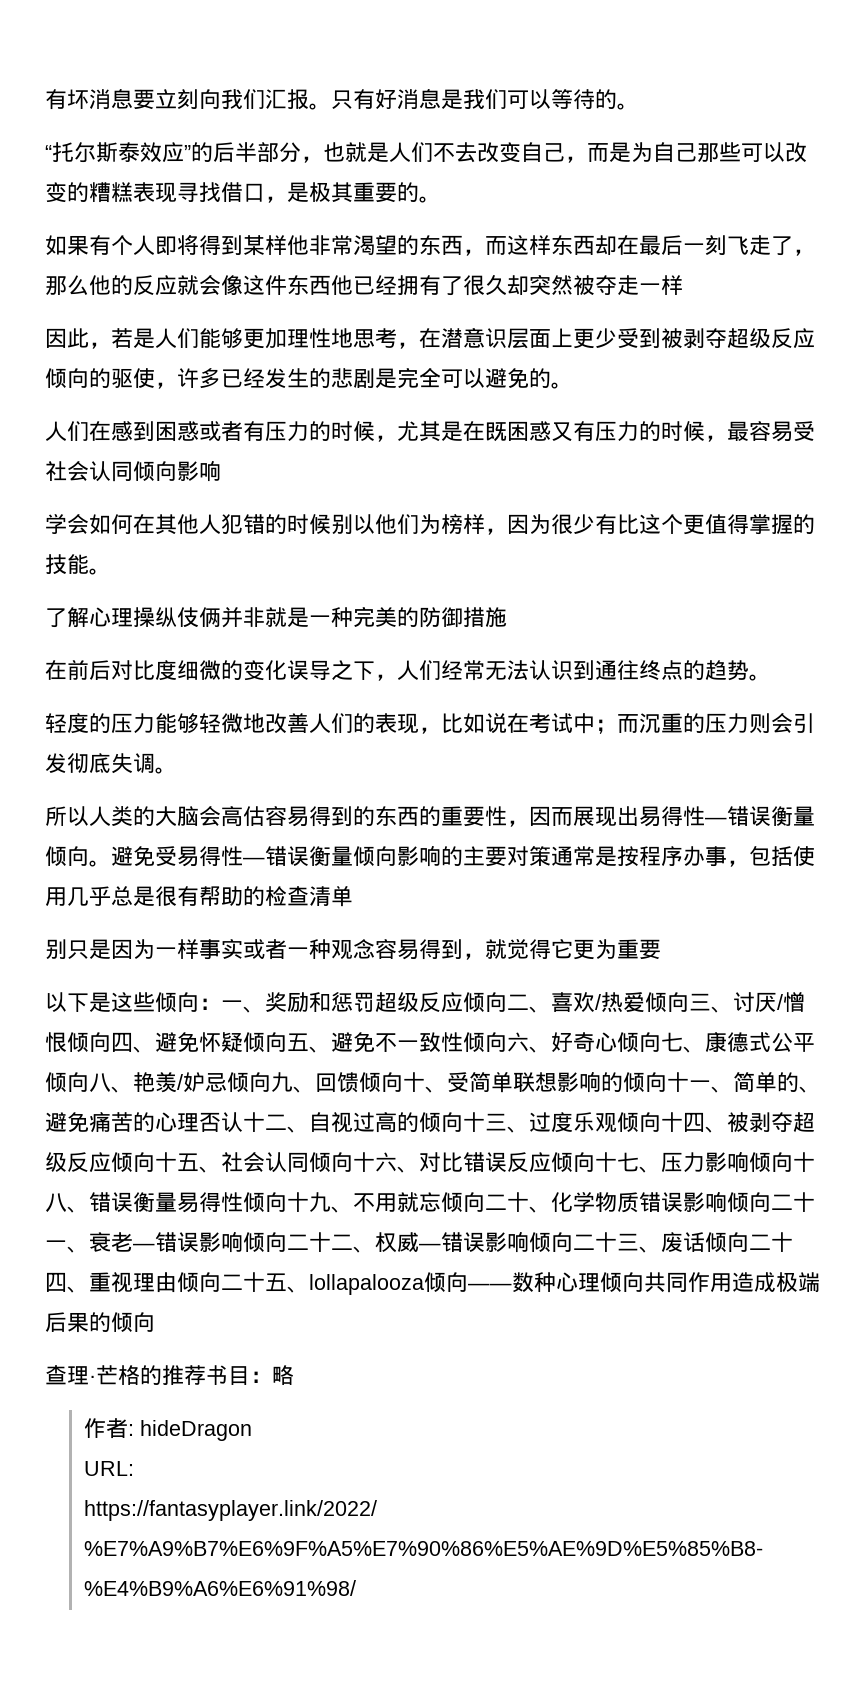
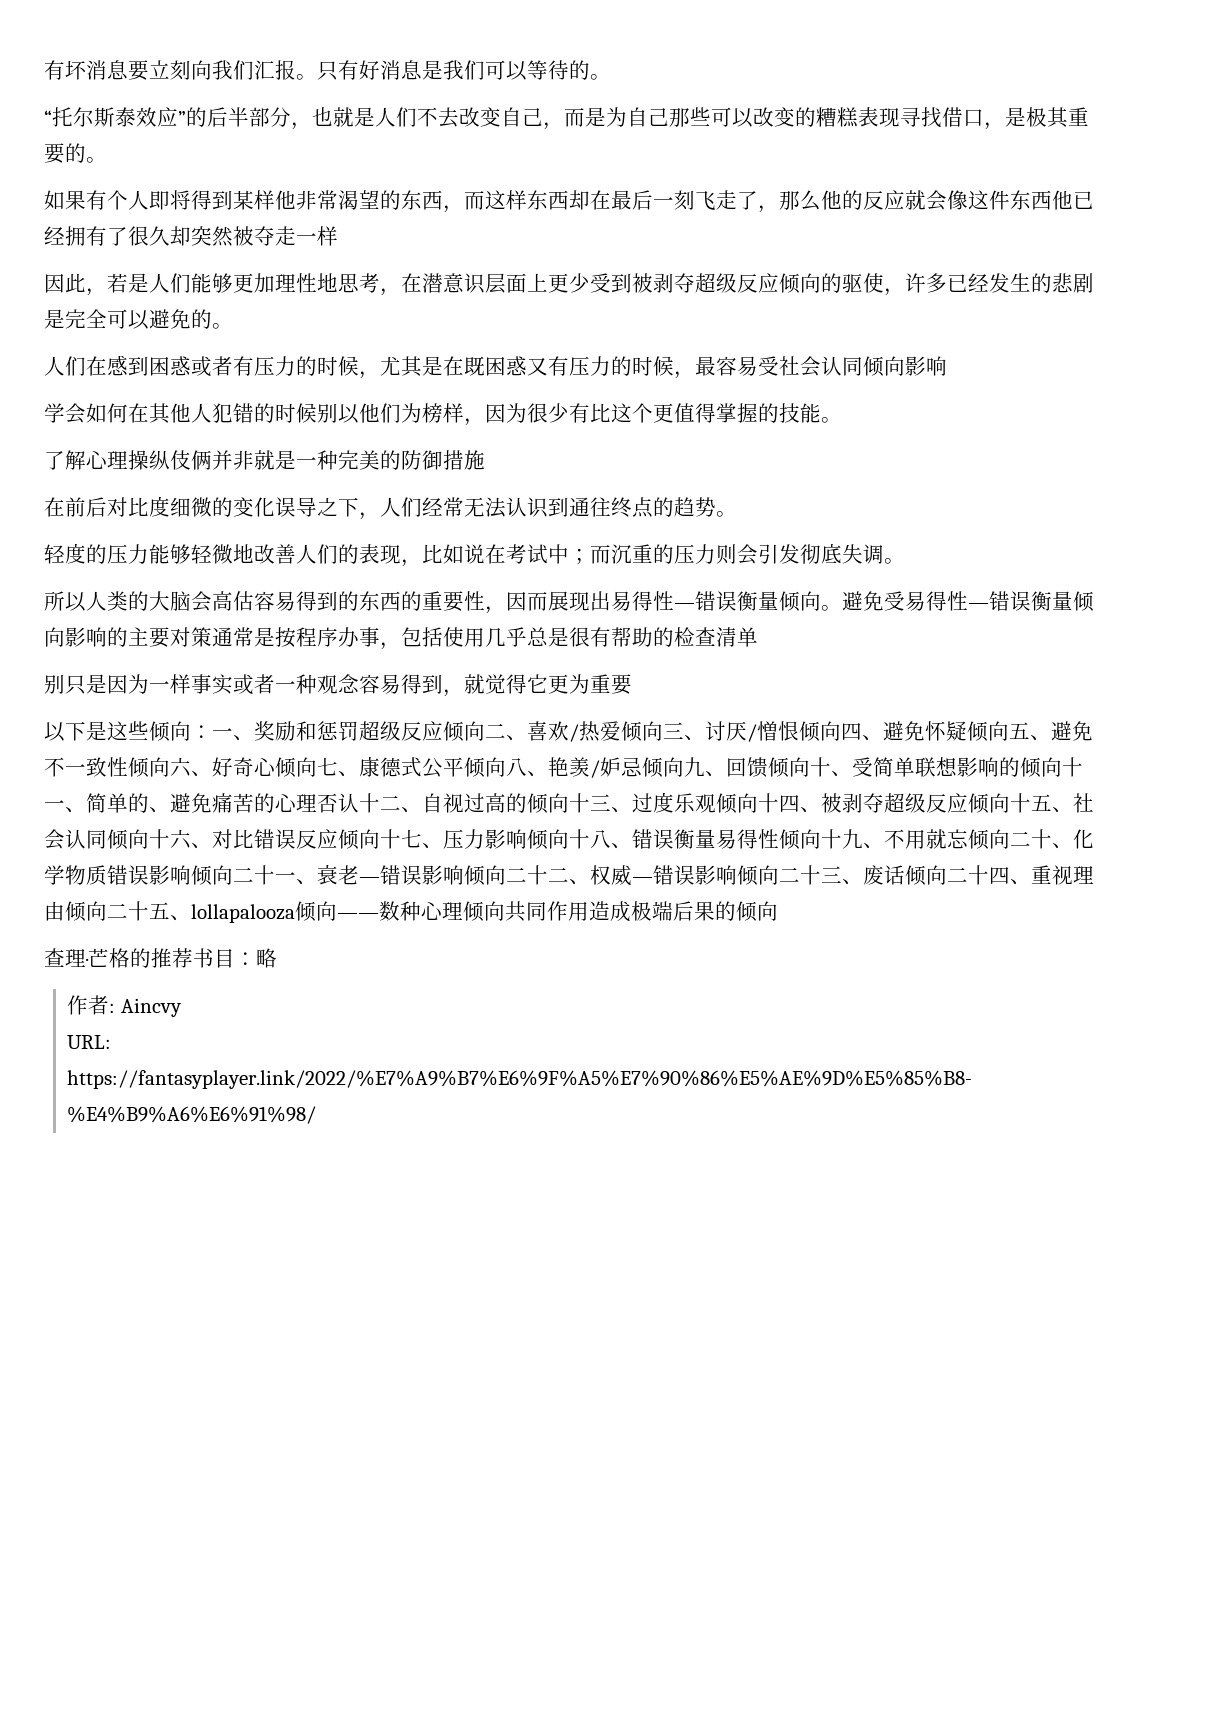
[139,1420,252,1441] hideDragon -> [120,998,182,1017] Aincvy

